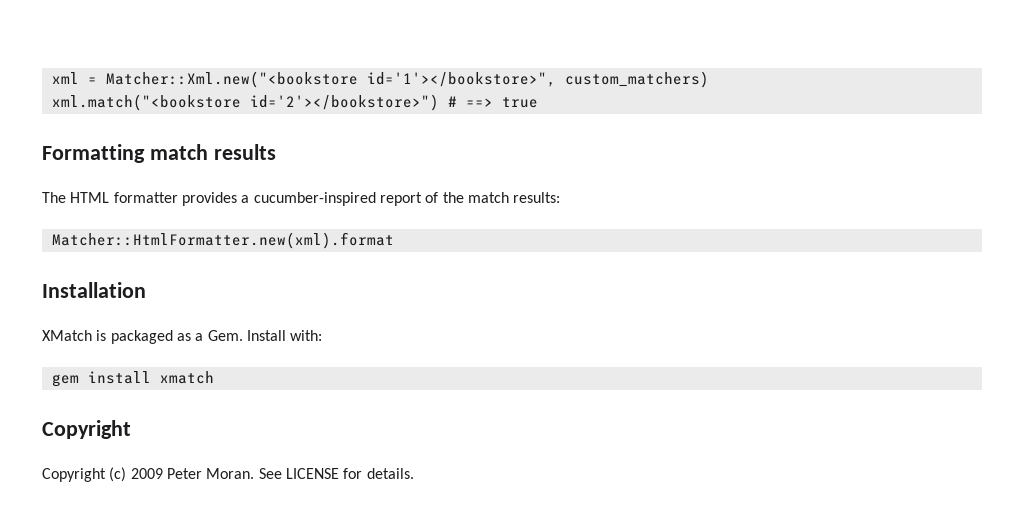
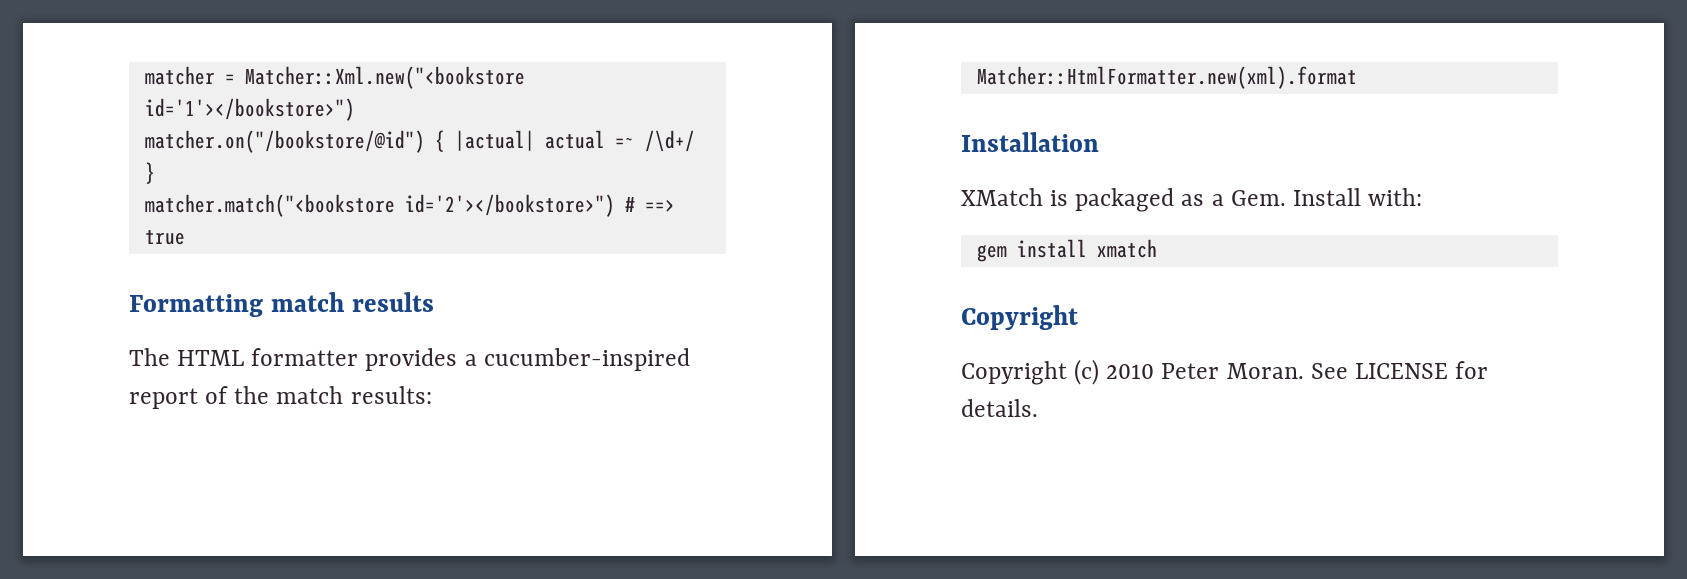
[51,72,79,84] xml -> [144,66,215,85] matcher
[366,71,709,88] [51,94,241,111] id='1'></bookstore>", custom_matchers) // xml.match("<bookstore -> [144,98,355,121] [144,130,695,153] [144,162,155,184] [144,194,395,217] id='1'></bookstore>") // matcher.on("/bookstore/@id") { |actual| actual =~ /\d+/ } // matcher.match("<bookstore
[130,468,163,479] 2009 -> [1106,364,1155,379] 2010

